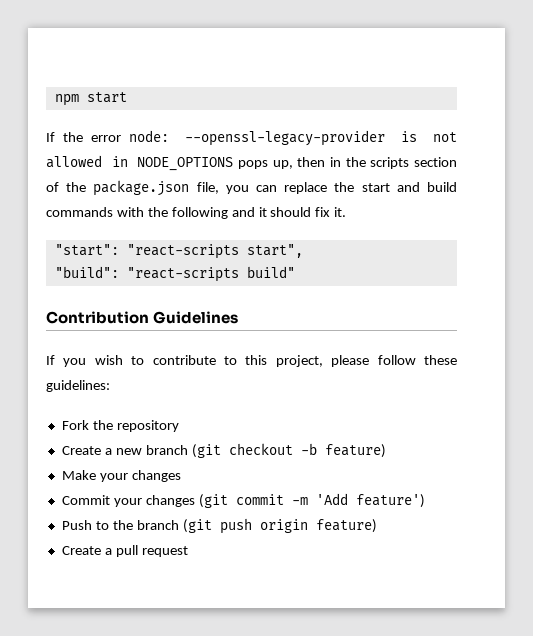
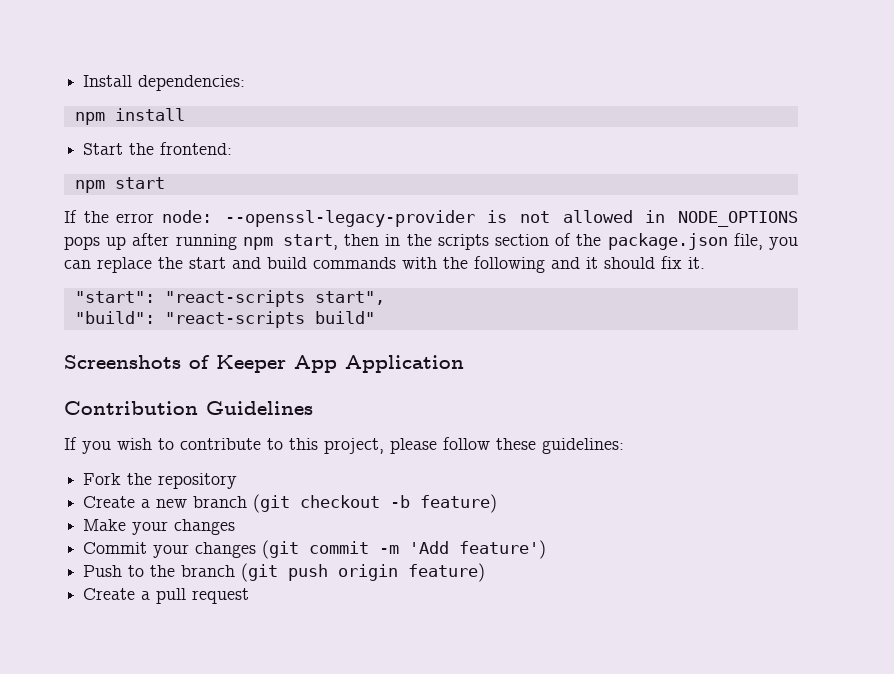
(54, 100) none -> [83,75,246,91] [74,108,185,125] [83,142,233,155] Install dependencies: // npm install // Start the frontend: //
[272,160,293,169] up, -> [106,233,339,250] up after running npm start,
(295, 272) none -> [64,355,464,373] // Screenshots of Keeper App Application

